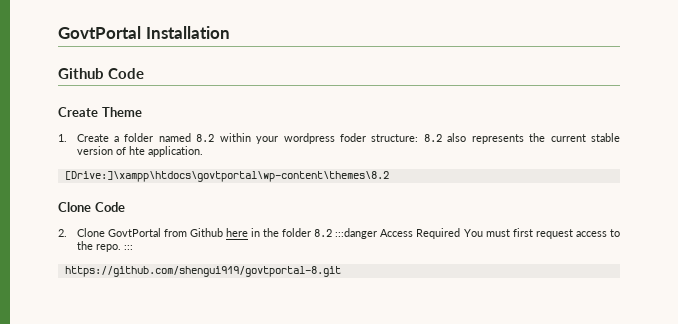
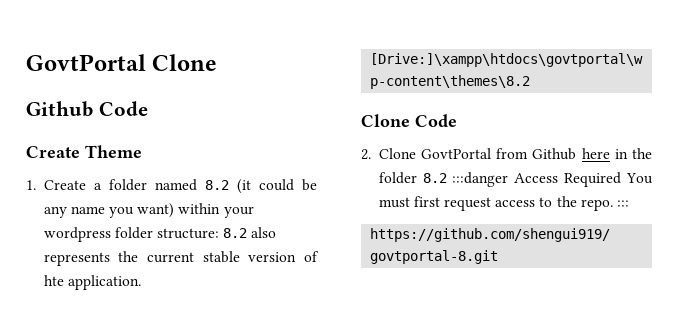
[58,26,230,39] GovtPortal Installation -> [26,54,218,71] GovtPortal Clone
(215, 138) none -> [236,179,317,194] [43,203,175,218] (it could be any name you want)
[339,133,366,142] foder -> [114,227,153,239] folder

